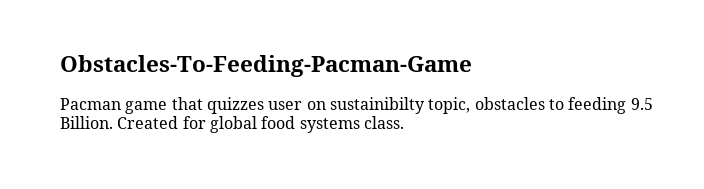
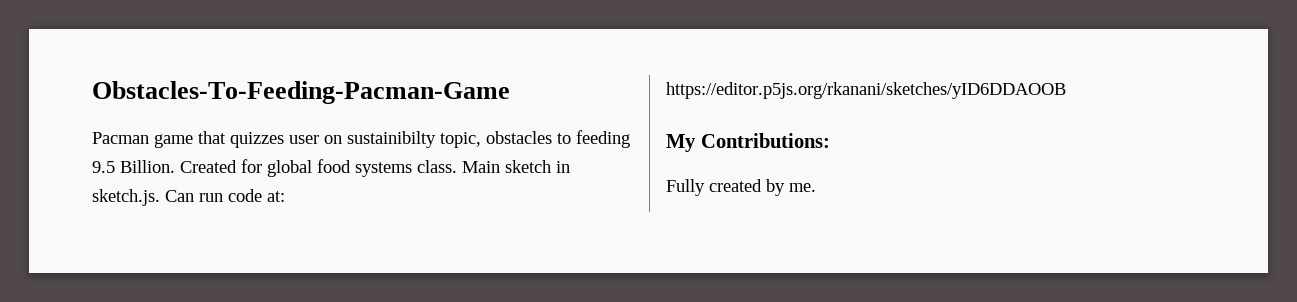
(404, 122) none -> [462,160,570,173] [92,189,285,206] [666,82,1066,99] [666,133,830,152] [666,179,816,196] Main sketch in sketch.js. Can run code at: https://editor.p5js.org/rkanani/sketches/yID6DDAOOB // My Contributions: // Fully created by me.

